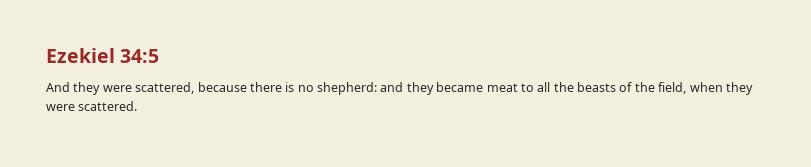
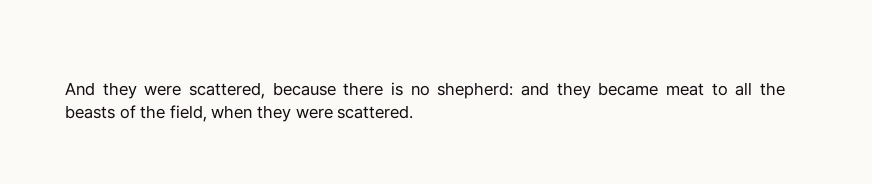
[46,48,160,63] Ezekiel 34:5 // -> (65, 89) none

